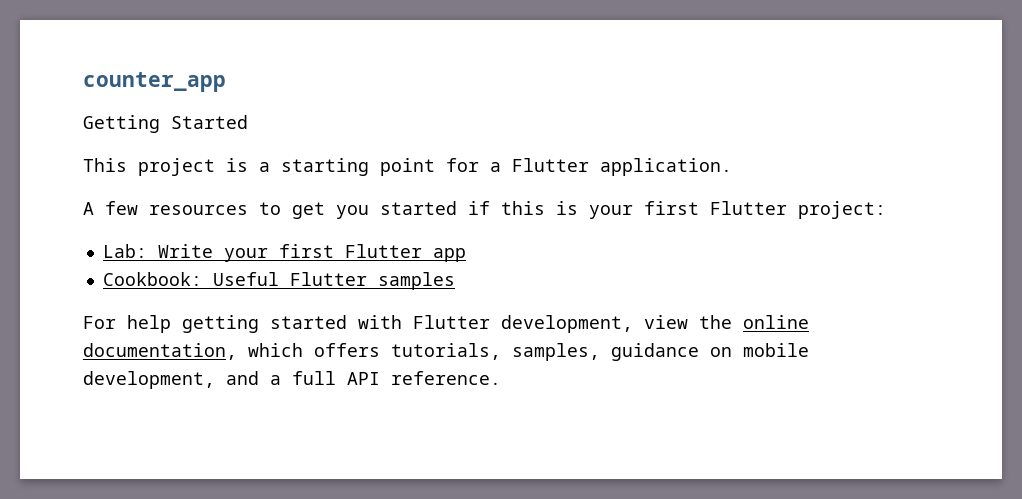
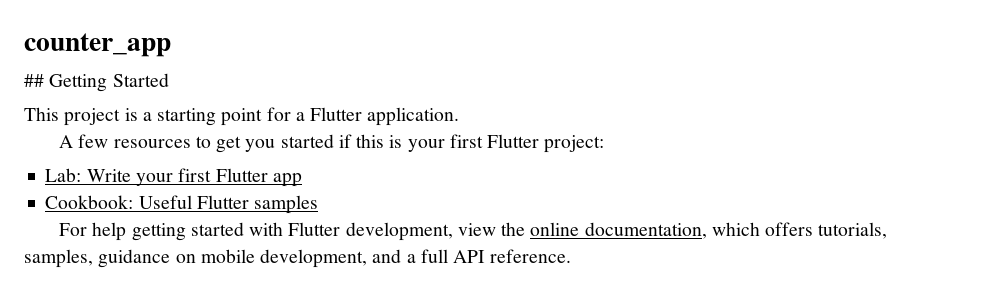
(226, 82) none -> [24,74,44,87] ##

